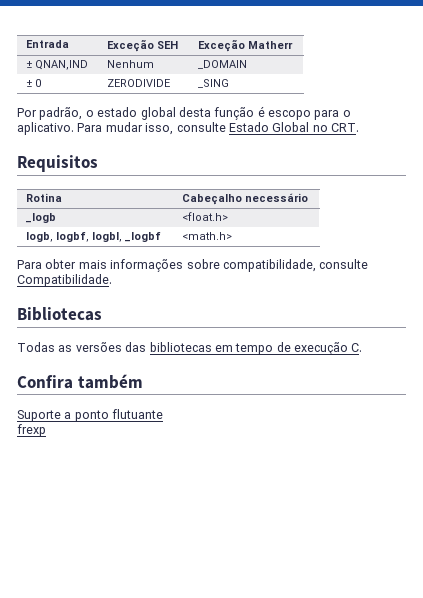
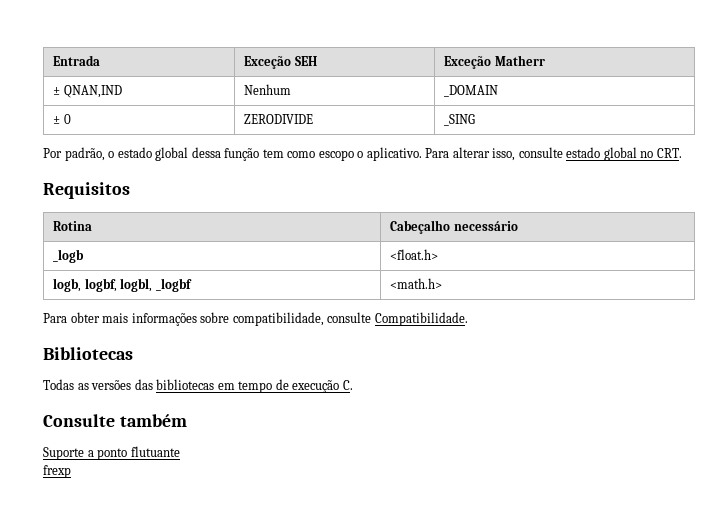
[178,106,340,120] desta função é escopo para -> [191,147,354,161] dessa função tem como escopo
[105,122,143,132] mudar -> [452,147,490,158] alterar
[228,122,310,132] Estado Global -> [566,147,637,161] estado global
[17,375,73,389] Confira -> [43,414,115,427] Consulte

